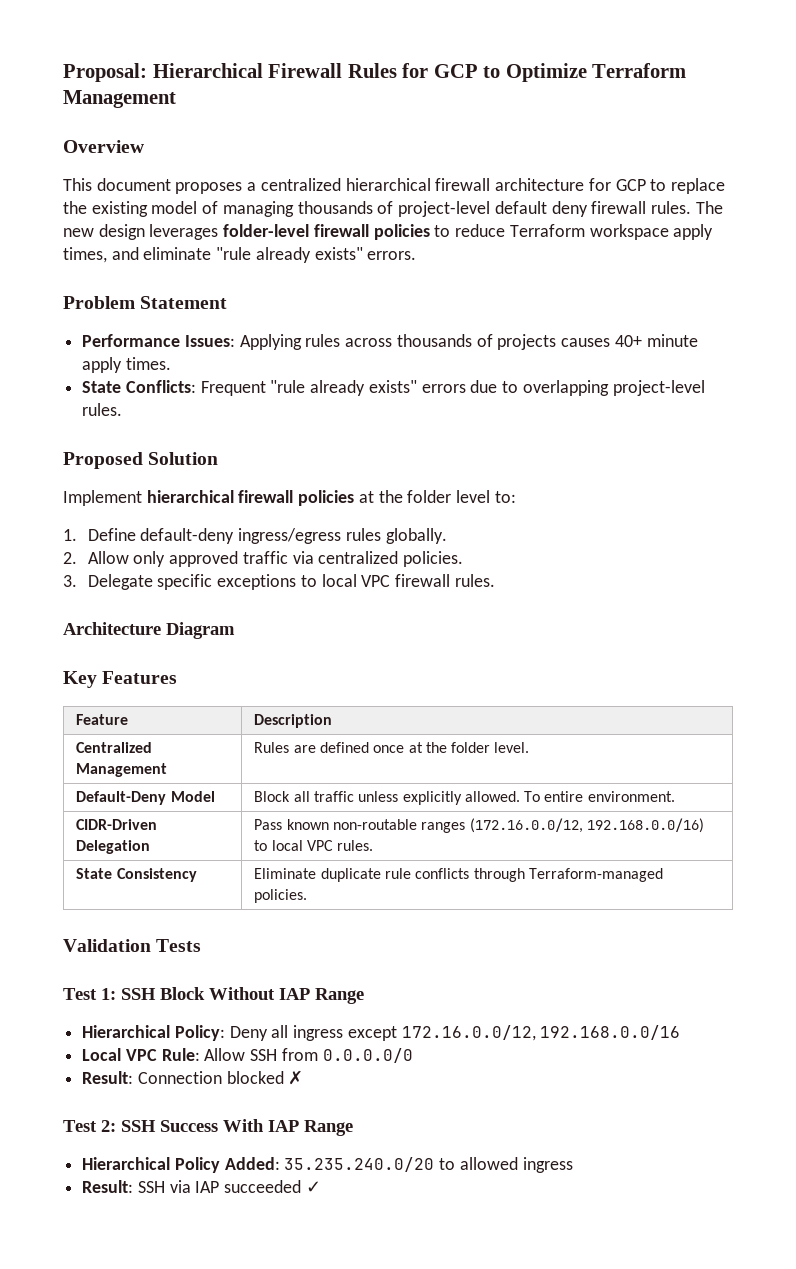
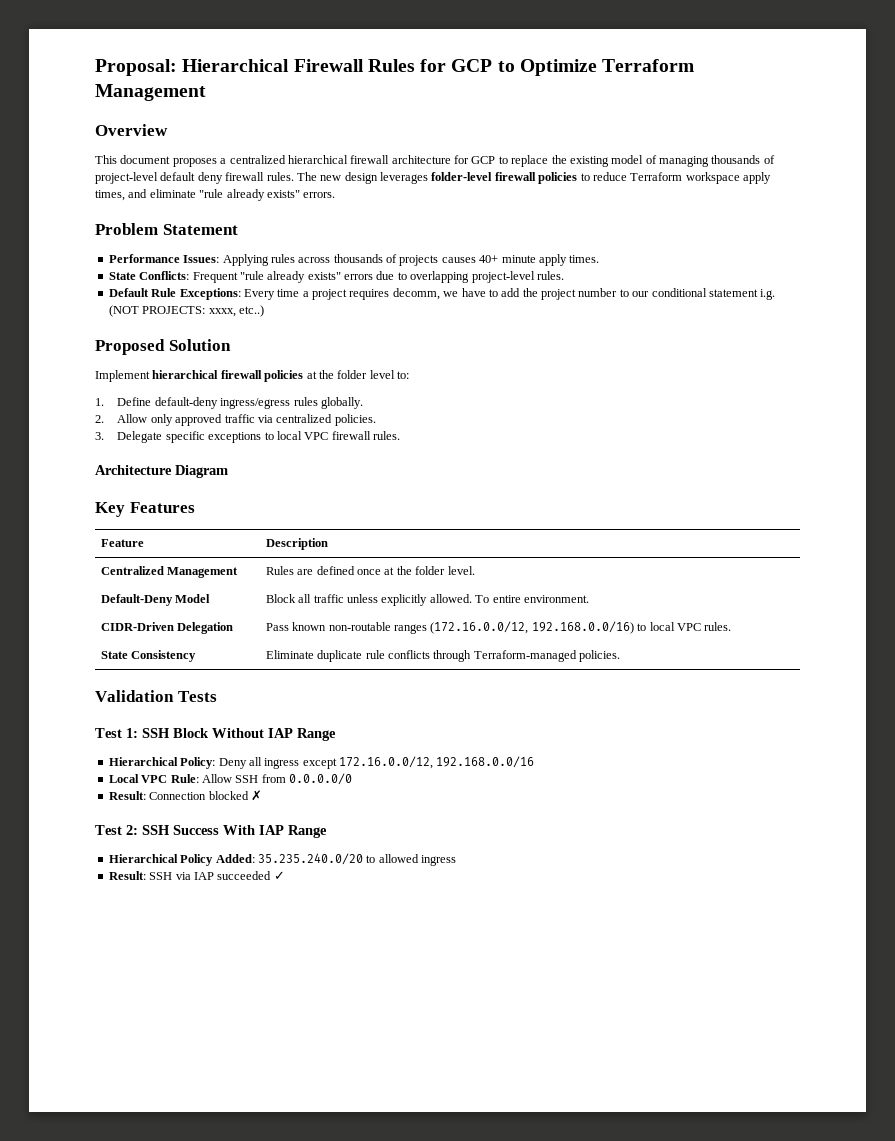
(123, 409) none -> [108,288,776,300] [108,305,264,317] // Default Rule Exceptions: Every time a project requires decomm, we have to add the project number to our conditional statement i.g. (NOT PROJECTS: xxxx, etc..)

